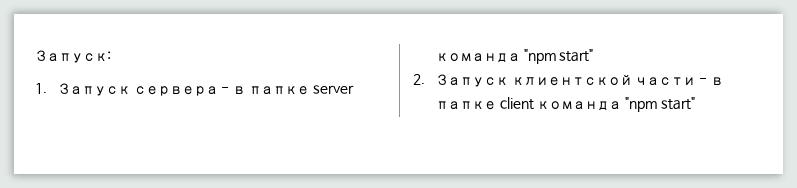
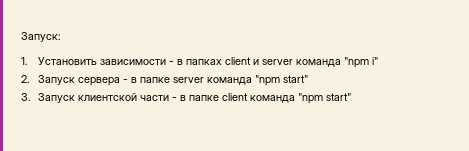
(47, 88) none -> [38,57,379,68] [21,75,29,83] Установить зависимости - в папках client и server команда "npm i" // 2.
[413,74,425,85] 2. -> [21,93,30,101] 3.

